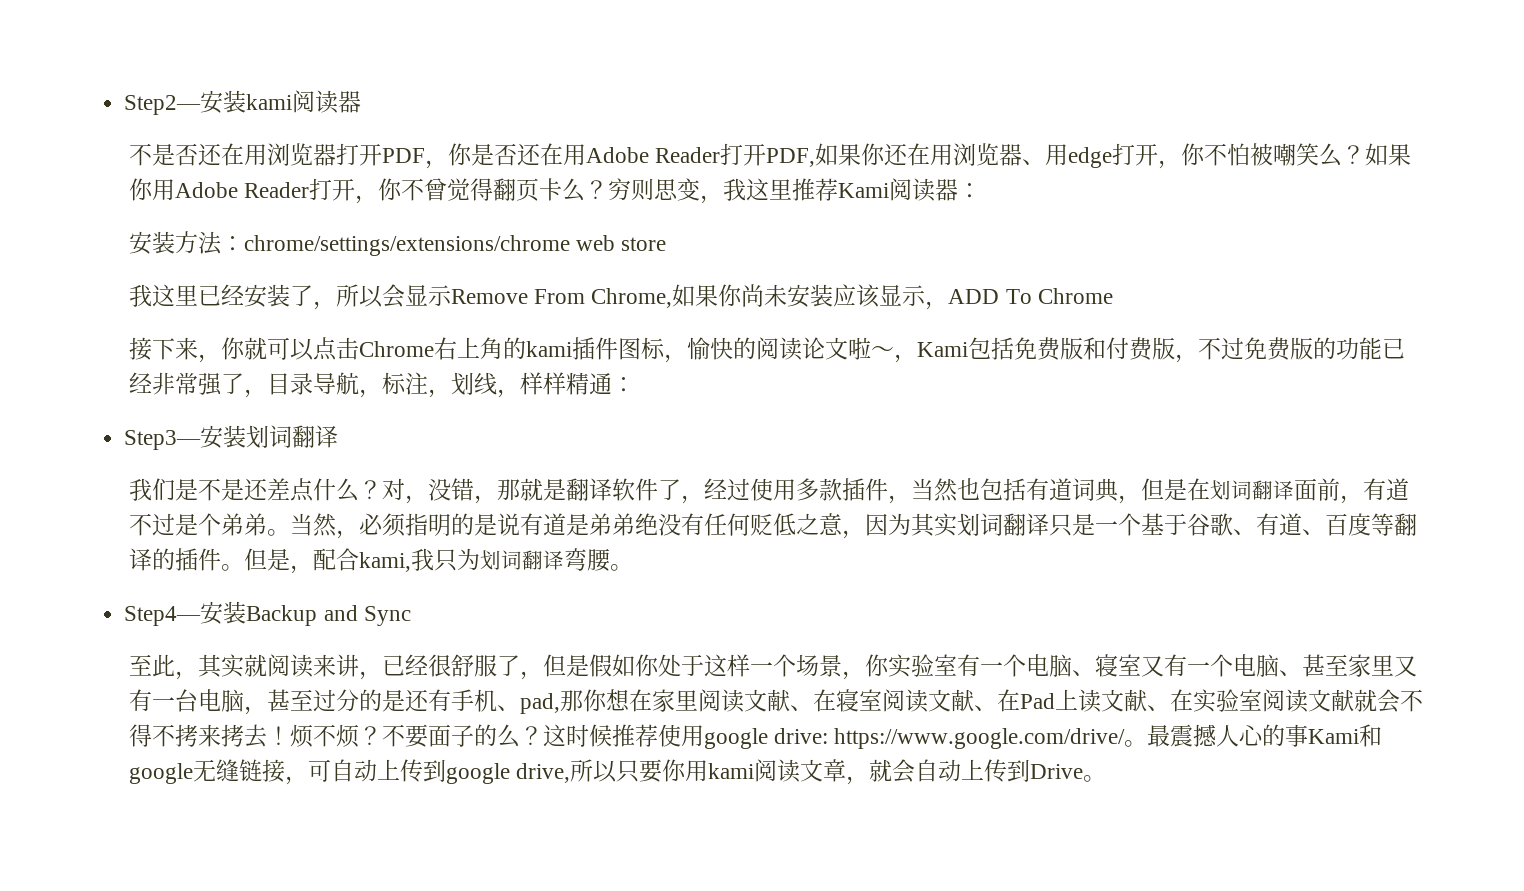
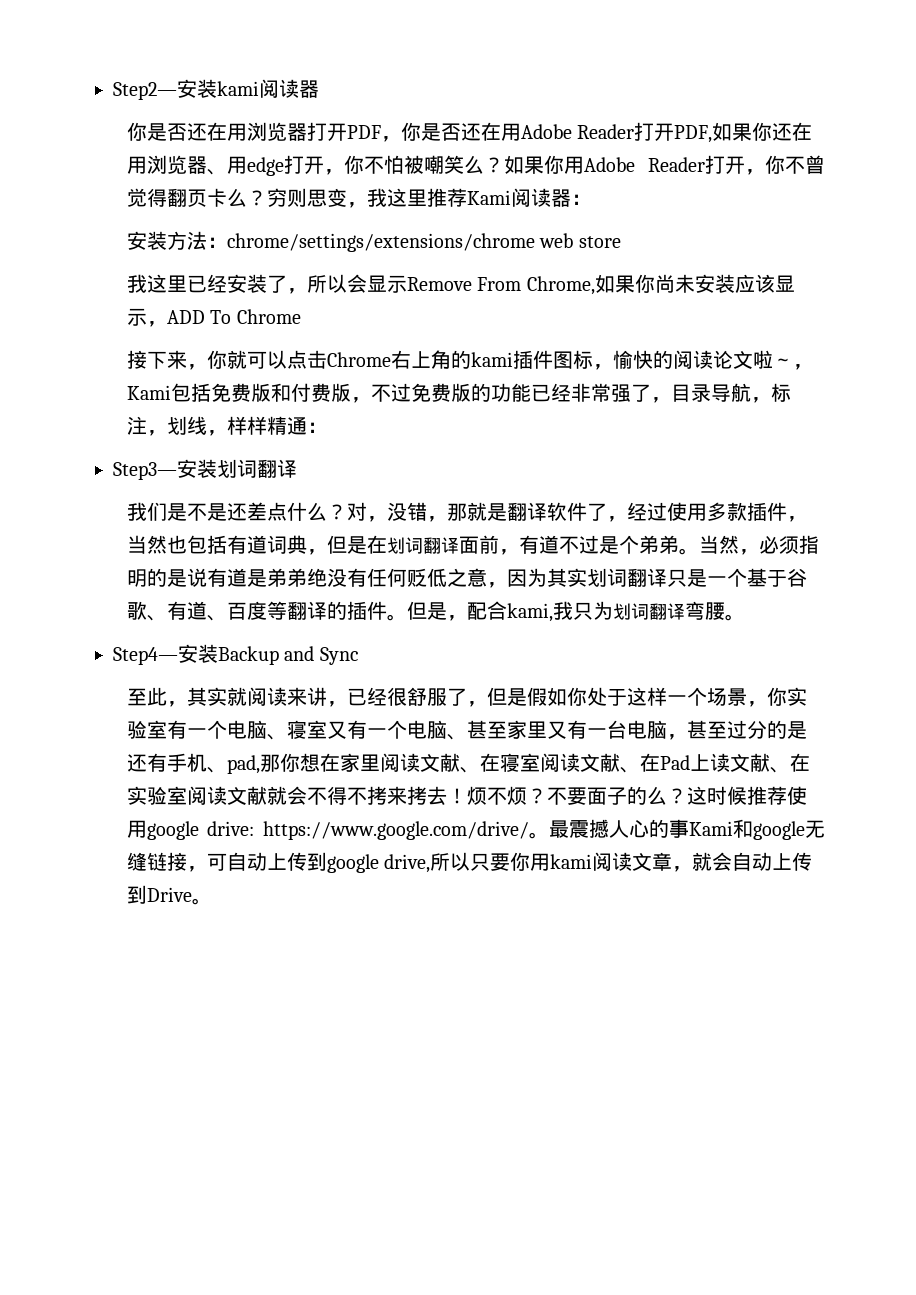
[129,143,153,166] 不 -> [126,122,147,141] 你

